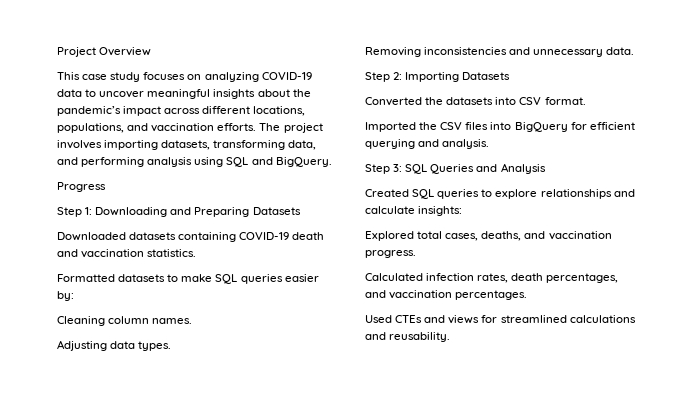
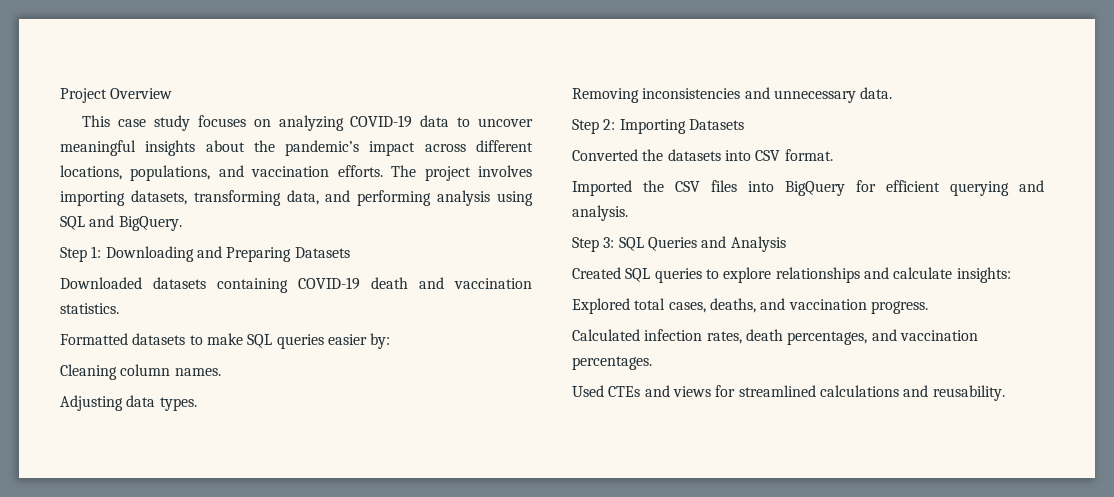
[57,182,106,192] // Progress -> (182, 223) none

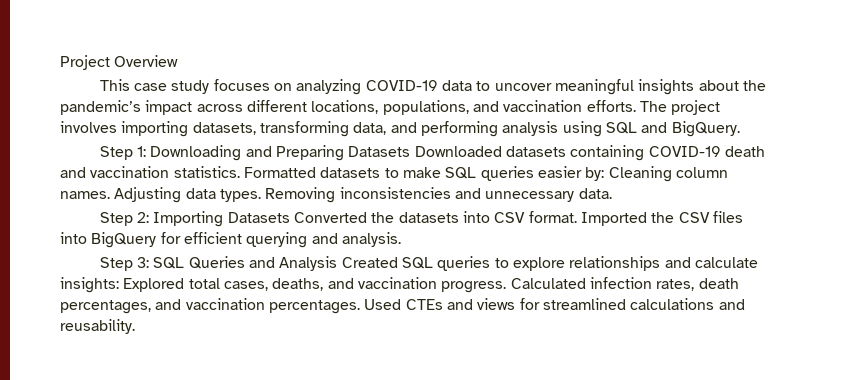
(350, 252) // -> (411, 151) none
(119, 308) // -> (240, 172) none
(391, 341) // -> (605, 174) none
(221, 372) // -> (110, 195) none
(197, 404) // -> (261, 195) none
(744, 124) // -> (290, 217) none
(833, 155) // -> (577, 217) none
(786, 244) // -> (338, 263) none
(1011, 275) // -> (119, 285) none
(928, 307) // -> (507, 287) none
(652, 363) // -> (360, 307) none

